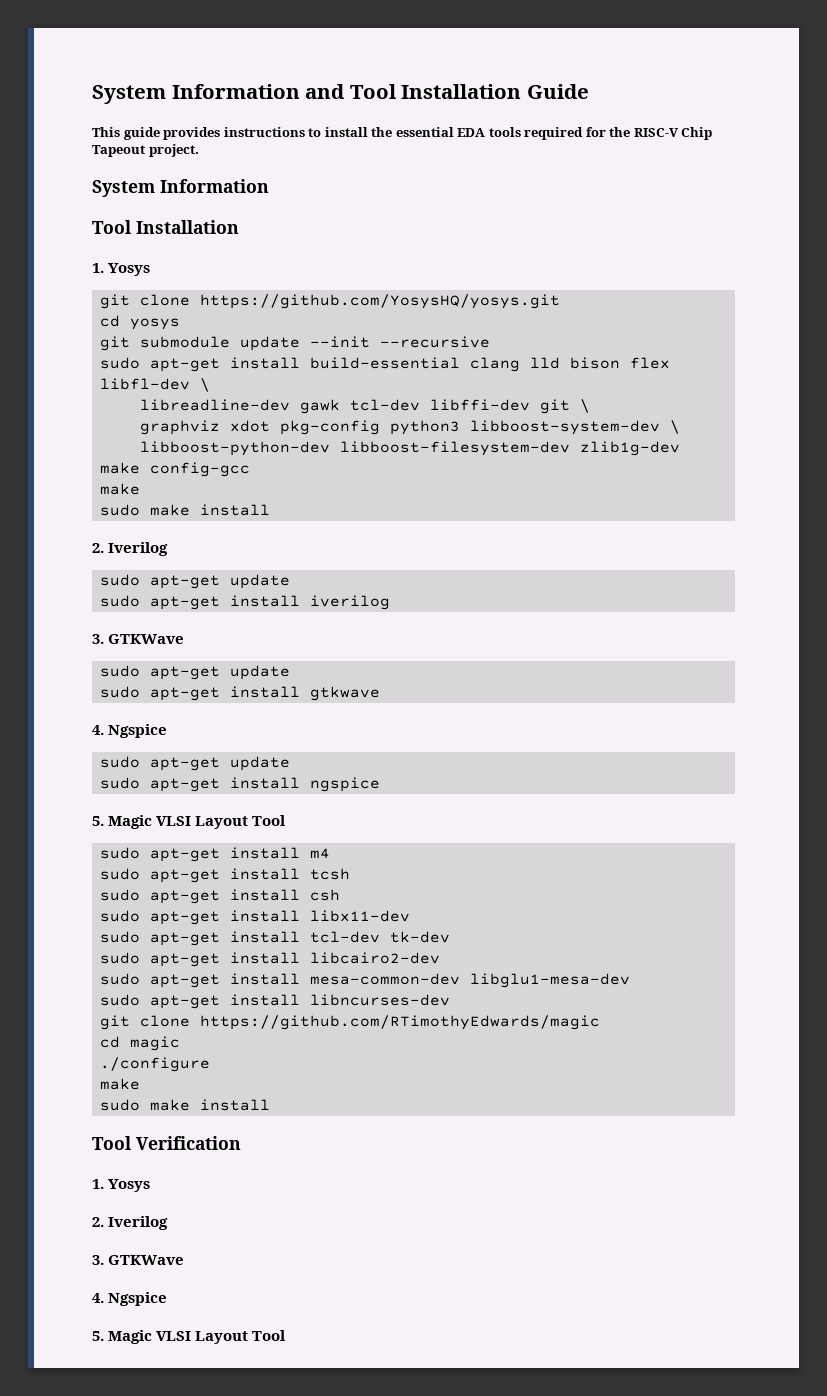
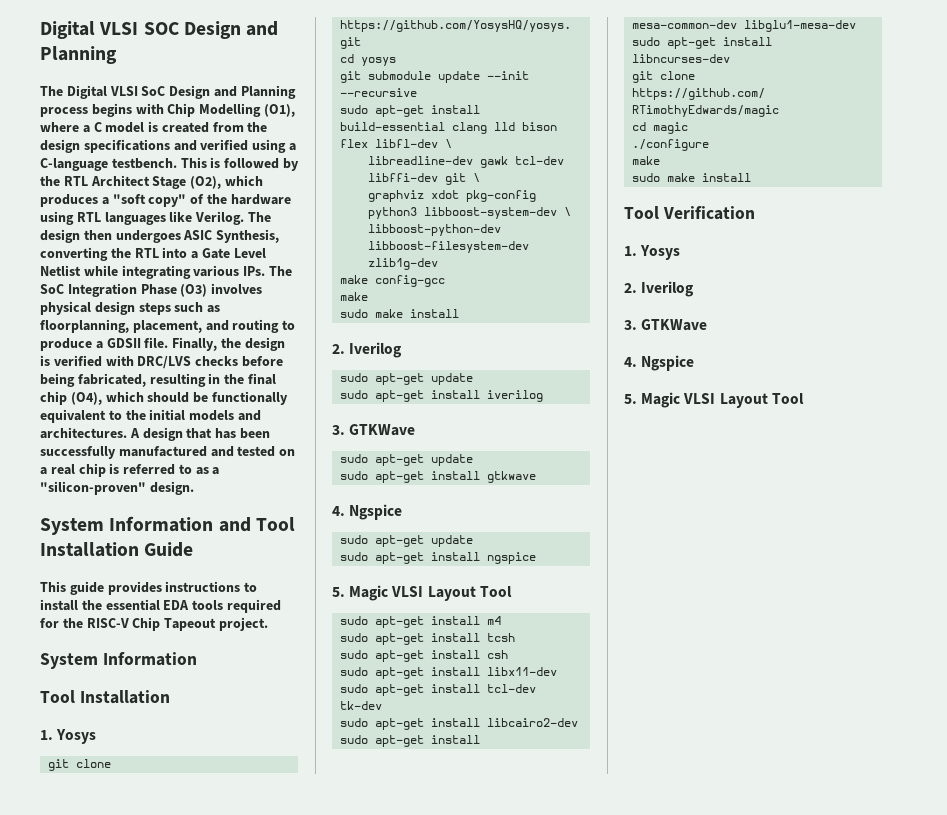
(92, 94) none -> [40,21,279,39] [40,46,117,64] [40,85,296,99] [40,103,295,117] [40,121,268,133] [40,139,296,153] [40,157,299,171] [40,175,263,189] [40,194,291,207] [40,211,271,225] [40,229,280,243] [40,247,266,261] [40,265,292,279] [40,283,263,297] [40,301,221,315] [40,319,296,333] [40,337,285,351] [40,355,283,369] [40,373,276,387] [40,391,288,405] [40,409,261,423] [40,427,270,441] [40,446,296,459] [40,463,220,477] [40,481,194,495] Digital VLSI SOC Design and Planning // The Digital VLSI SoC Design and Planning process begins with Chip Modelling (O1), where a C model is created from the design specifications and verified using a C-language testbench. This is followed by the RTL Architect Stage (O2), which produces a "soft copy" of the hardware using RTL languages like Verilog. The design then undergoes ASIC Synthesis, converting the RTL into a Gate Level Netlist while integrating various IPs. The SoC Integration Phase (O3) involves physical design steps such as floorplanning, placement, and routing to produce a GDSII file. Finally, the design is verified with DRC/LVS checks before being fabricated, resulting in the final chip (O4), which should be functionally equivalent to the initial models and architectures. A design that has been successfully manufactured and tested on a real chip is referred to as a "silicon-proven" design. //

